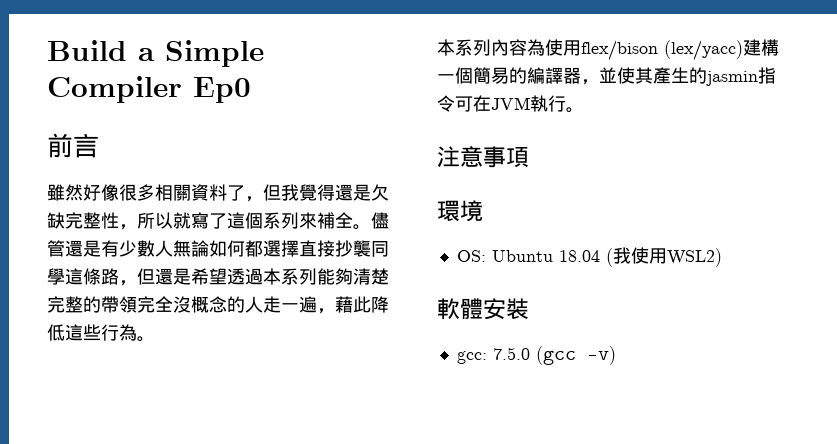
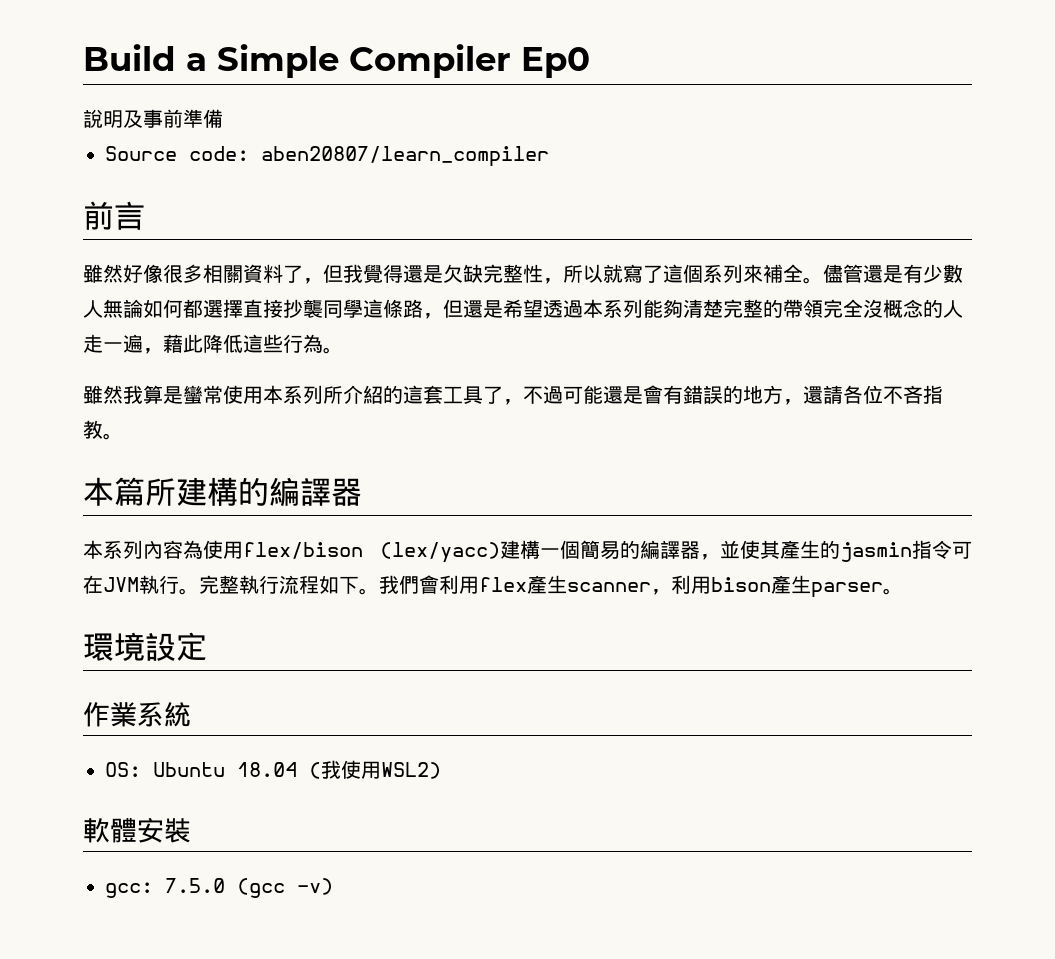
(251, 90) none -> [83,109,223,128] [105,146,549,167] // 說明及事前準備 // Source code: aben20807/learn_compiler
(155, 339) none -> [83,385,943,405] [83,420,123,440] [83,477,362,507] // 雖然我算是蠻常使用本系列所介紹的這套工具了，不過可能還是會有錯誤的地方，還請各位不吝指教。 // 本篇所建構的編譯器
[437,146,529,168] [437,200,483,222] // 注意事項 // 環境 -> [199,575,903,598] [83,632,207,661] [83,702,191,727] 完整執行流程如下。我們會利用flex產生scanner，利用bison產生parser。 // 環境設定 // 作業系統

